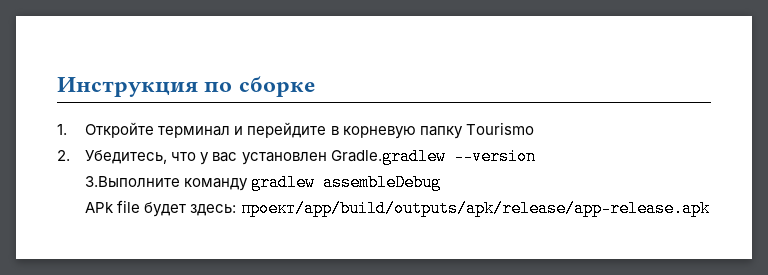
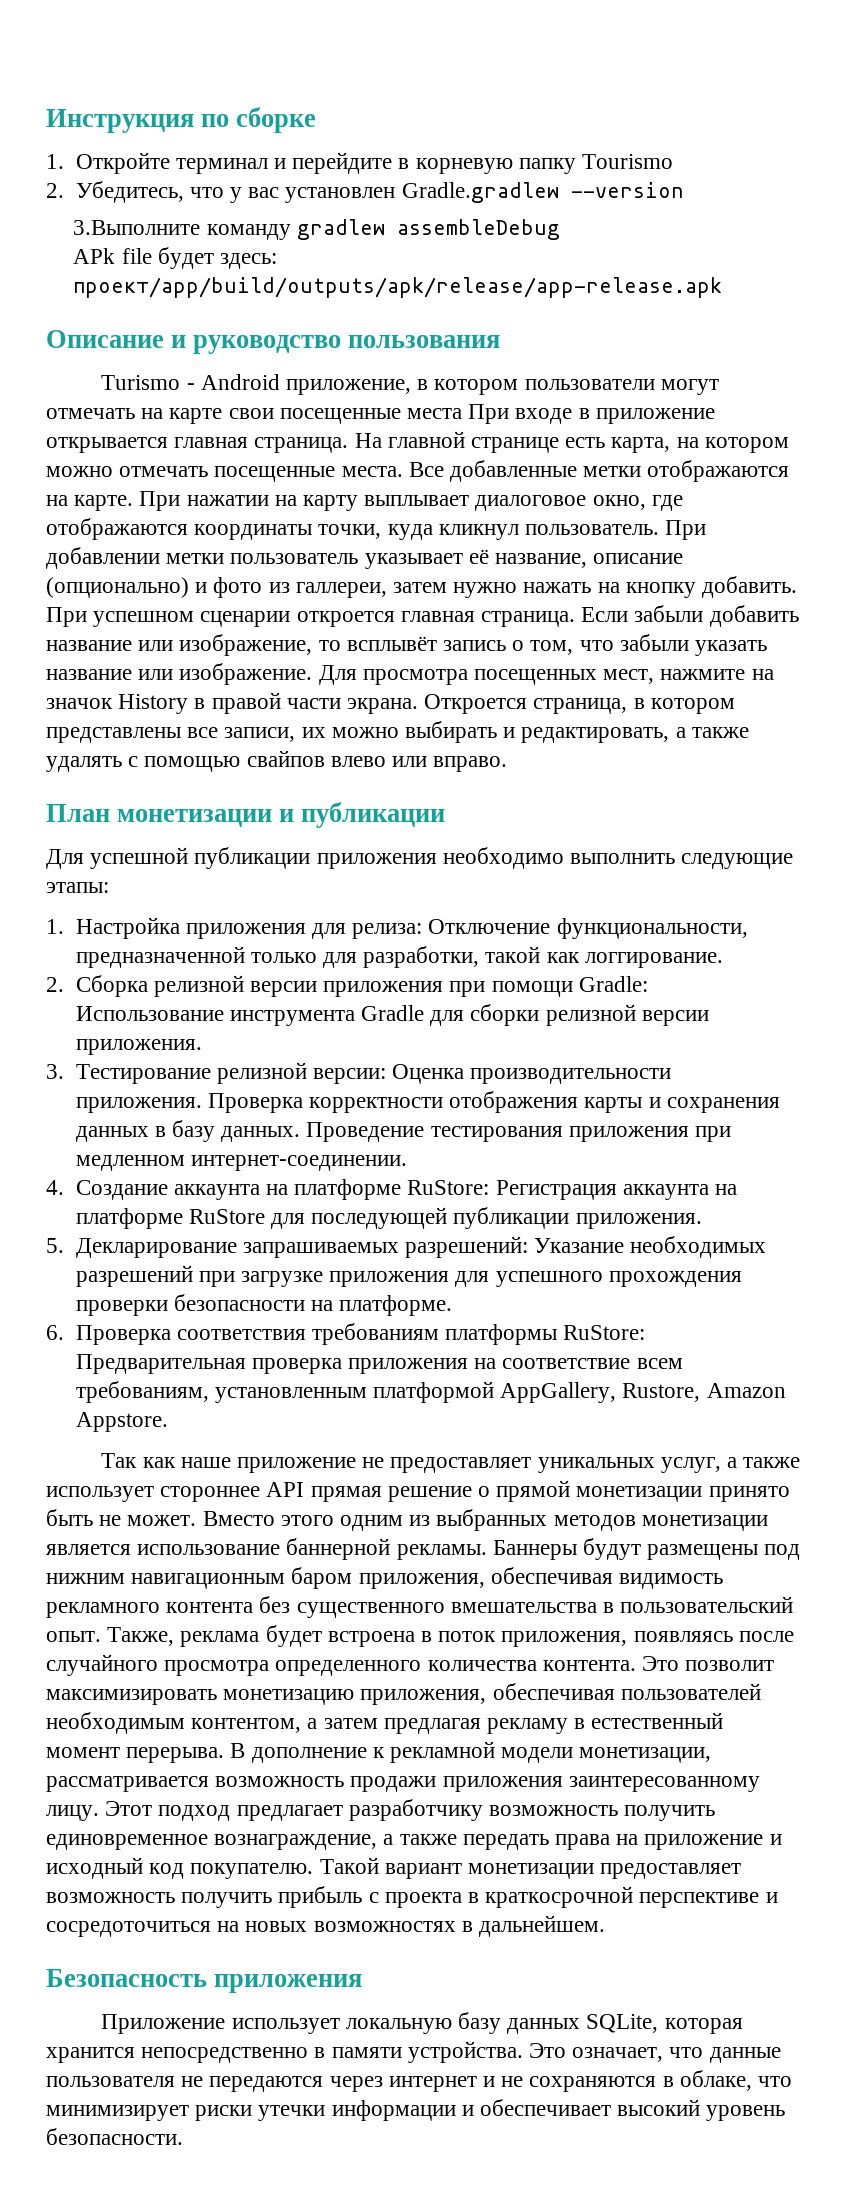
(710, 208) none -> [46,330,501,354] [101,374,719,395] [46,404,715,424] [46,431,789,453] [46,460,790,482] [46,491,683,511] [46,518,707,540] [46,547,684,569] [46,576,798,598] [46,605,799,627] [46,634,768,656] [46,663,774,685] [46,692,735,714] [46,721,749,743] [46,750,508,772] [46,802,446,828] [46,847,794,869] [46,882,109,893] [46,917,748,939] [75,946,723,968] [46,975,648,997] [75,1004,709,1026] [75,1039,202,1055] [46,1062,672,1084] [75,1091,780,1113] [75,1120,731,1142] [75,1155,407,1171] [46,1179,737,1200] [75,1207,702,1229] [46,1236,767,1258] [75,1265,742,1287] [75,1294,453,1316] [46,1323,646,1345] [75,1354,683,1374] [75,1381,786,1403] [75,1412,168,1432] [101,1453,801,1473] [46,1480,790,1502] [46,1509,768,1531] [46,1538,801,1560] [46,1567,724,1589] [46,1596,794,1618] [46,1625,794,1647] [46,1654,775,1676] [46,1683,761,1705] [46,1712,724,1734] [46,1741,712,1763] [46,1776,760,1792] [46,1799,716,1821] [46,1834,782,1850] [46,1857,742,1879] [46,1886,778,1908] [46,1915,606,1937] [46,1969,363,1993] [101,2012,743,2034] [46,2041,781,2063] [46,2070,793,2092] [46,2099,786,2121] [46,2128,183,2145] // Описание и руководство пользования // Turismo - Android приложение, в котором пользователи могут отмечать на карте свои посещенные места При входе в приложение открывается главная страница. На главной странице есть карта, на котором можно отмечать посещенные места. Все добавленные метки отображаются на карте. При нажатии на карту выплывает диалоговое окно, где отображаются координаты точки, куда кликнул пользователь. При добавлении метки пользователь указывает её название, описание (опционально) и фото из галлереи, затем нужно нажать на кнопку добавить. При успешном сценарии откроется главная страница. Если забыли добавить название или изображение, то всплывёт запись о том, что забыли указать название или изображение. Для просмотра посещенных мест, нажмите на значок History в правой части экрана. Откроется страница, в котором представлены все записи, их можно выбирать и редактировать, а также удалять с помощью свайпов влево или вправо. // План монетизации и публикации // Для успешной публикации приложения необходимо выполнить следующие этапы: // 1. Настройка приложения для релиза: Отключение функциональности, предназначенной только для разработки, такой как логгирование. // 2. Сборка релизной версии приложения при помощи Gradle: Использование инструмента Gradle для сборки релизной версии приложения. // 3. Тестирование релизной версии: Оценка производительности приложения. Проверка корректности отображения карты и сохранения данных в базу данных. Проведение тестирования приложения при медленном интернет-соединении. // 4. Создание аккаунта на платформе RuStore: Регистрация аккаунта на платформе RuStore для последующей публикации приложения. // 5. Декларирование запрашиваемых разрешений: Указание необходимых разрешений при загрузке приложения для успешного прохождения проверки безопасности на платформе. // 6. Проверка соответствия требованиям платформы RuStore: Предварительная проверка приложения на соответствие всем требованиям, установленным платформой AppGallery, Rustore, Amazon Appstore. // Так как наше приложение не предоставляет уникальных услуг, а также использует стороннее API прямая решение о прямой монетизации принято быть не может. Вместо этого одним из выбранных методов монетизации является использование баннерной рекламы. Баннеры будут размещены под нижним навигационным баром приложения, обеспечивая видимость рекламного контента без существенного вмешательства в пользовательский опыт. Также, реклама будет встроена в поток приложения, появляясь после случайного просмотра определенного количества контента. Это позволит максимизировать монетизацию приложения, обеспечивая пользователей необходимым контентом, а затем предлагая рекламу в естественный момент перерыва. В дополнение к рекламной модели монетизации, рассматривается возможность продажи приложения заинтересованному лицу. Этот подход предлагает разработчику возможность получить единовременное вознаграждение, а также передать права на приложение и исходный код покупателю. Такой вариант монетизации предоставляет возможность получить прибыль с проекта в краткосрочной перспективе и сосредоточиться на новых возможностях в дальнейшем. // Безопасность приложения // Приложение использует локальную базу данных SQLite, которая хранится непосредственно в памяти устройства. Это означает, что данные пользователя не передаются через интернет и не сохраняются в облаке, что минимизирует риски утечки информации и обеспечивает высокий уровень безопасности.

